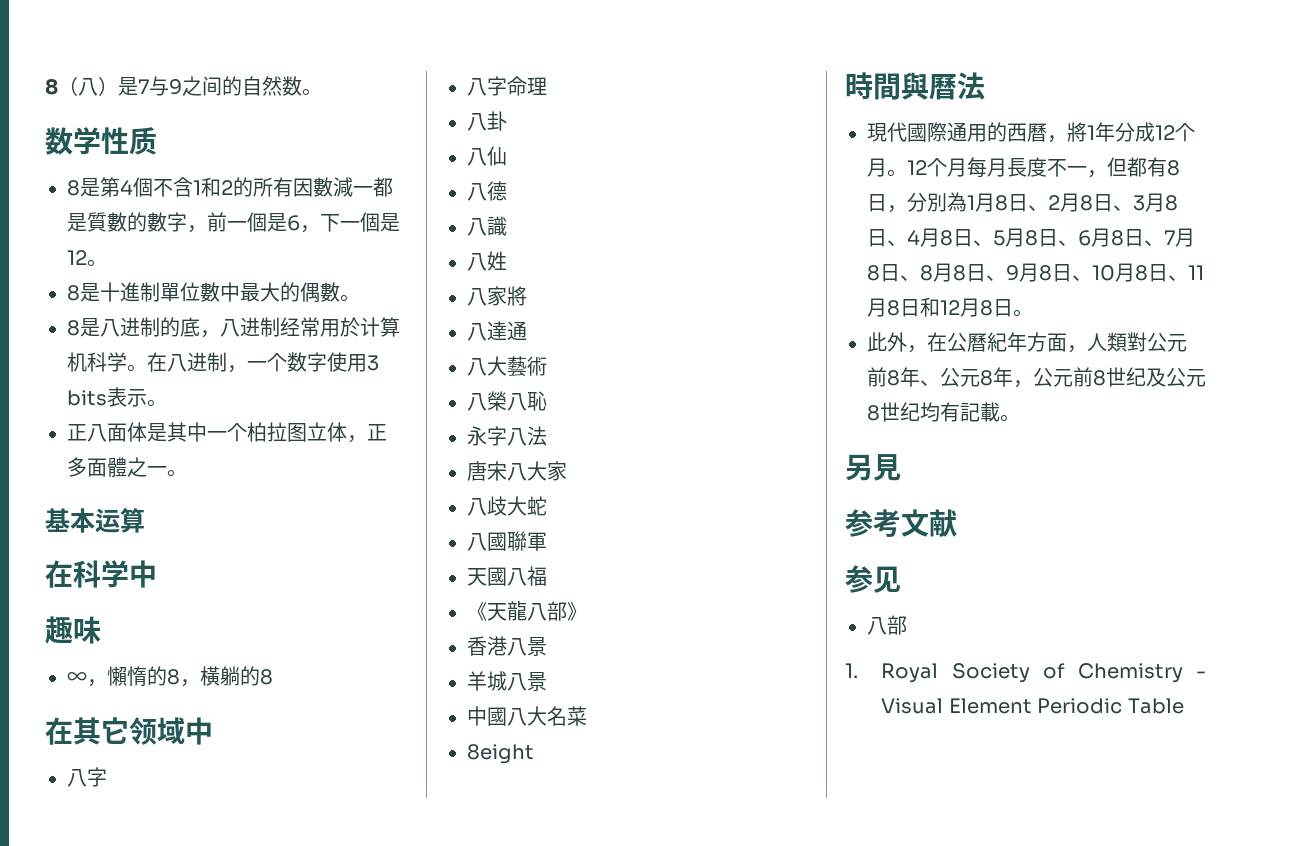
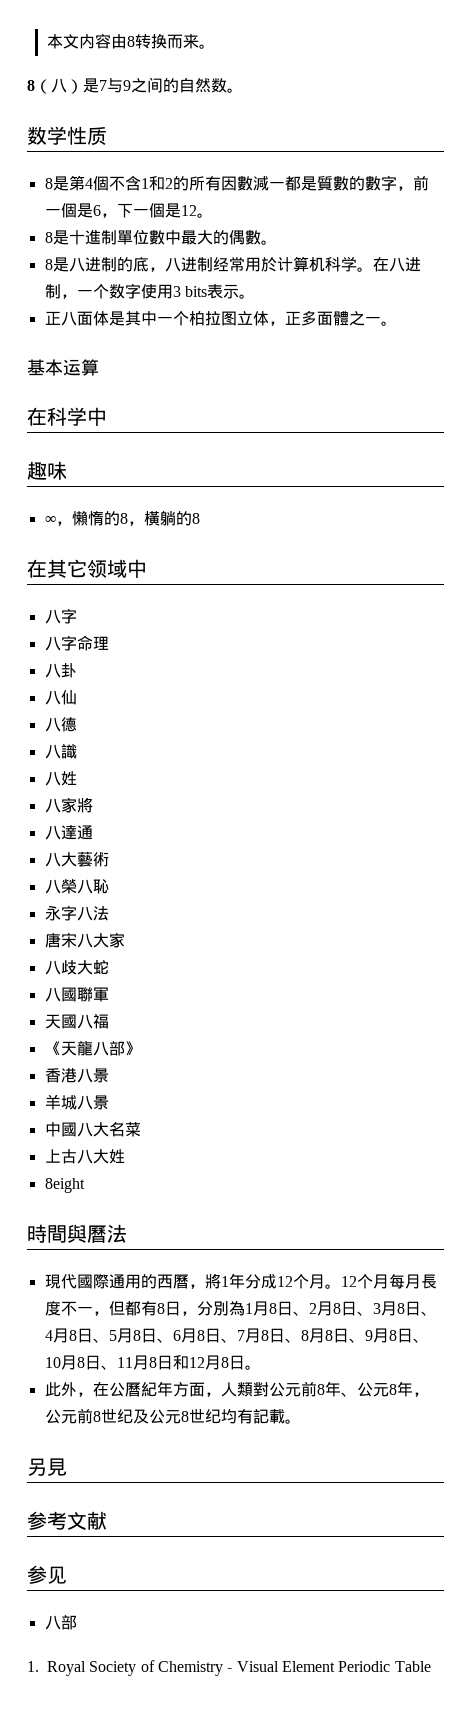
(45, 86) none -> [46,33,215,49] 本文内容由8转换而来。 //
(587, 716) none -> [44,1149,125,1164] // 上古八大姓

